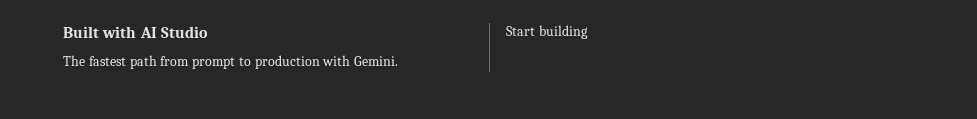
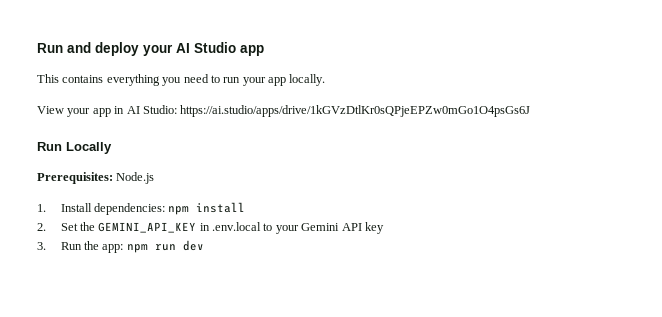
[63,26,208,38] [63,55,399,69] [506,25,588,39] Built with AI Studio // The fastest path from prompt to production with Gemini. // Start building -> [37,42,264,56] [37,74,326,86] [37,105,531,117] [37,142,112,154] [37,172,155,184] [37,202,246,215] [37,222,384,234] [37,240,204,253] Run and deploy your AI Studio app // This contains everything you need to run your app locally. // View your app in AI Studio: https://ai.studio/apps/drive/1kGVzDtlKr0sQPjeEPZw0mGo1O4psGs6J // Run Locally // Prerequisites: Node.js // 1. Install dependencies: npm install // 2. Set the GEMINI_API_KEY in .env.local to your Gemini API key // 3. Run the app: npm run dev

